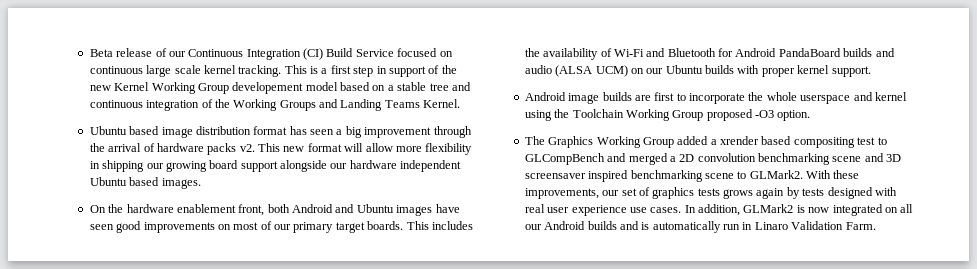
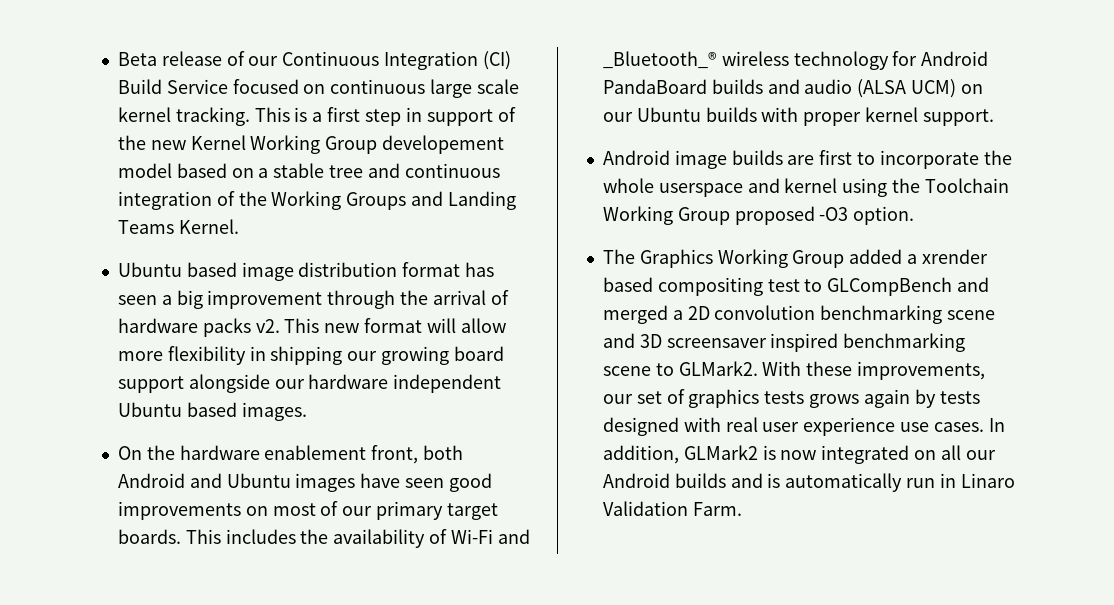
[667,48,716,57] Bluetooth -> [602,51,889,70] _Bluetooth_® wireless technology

